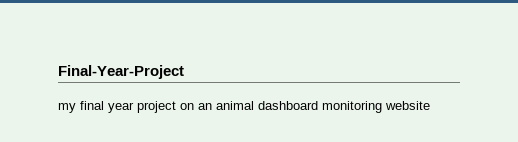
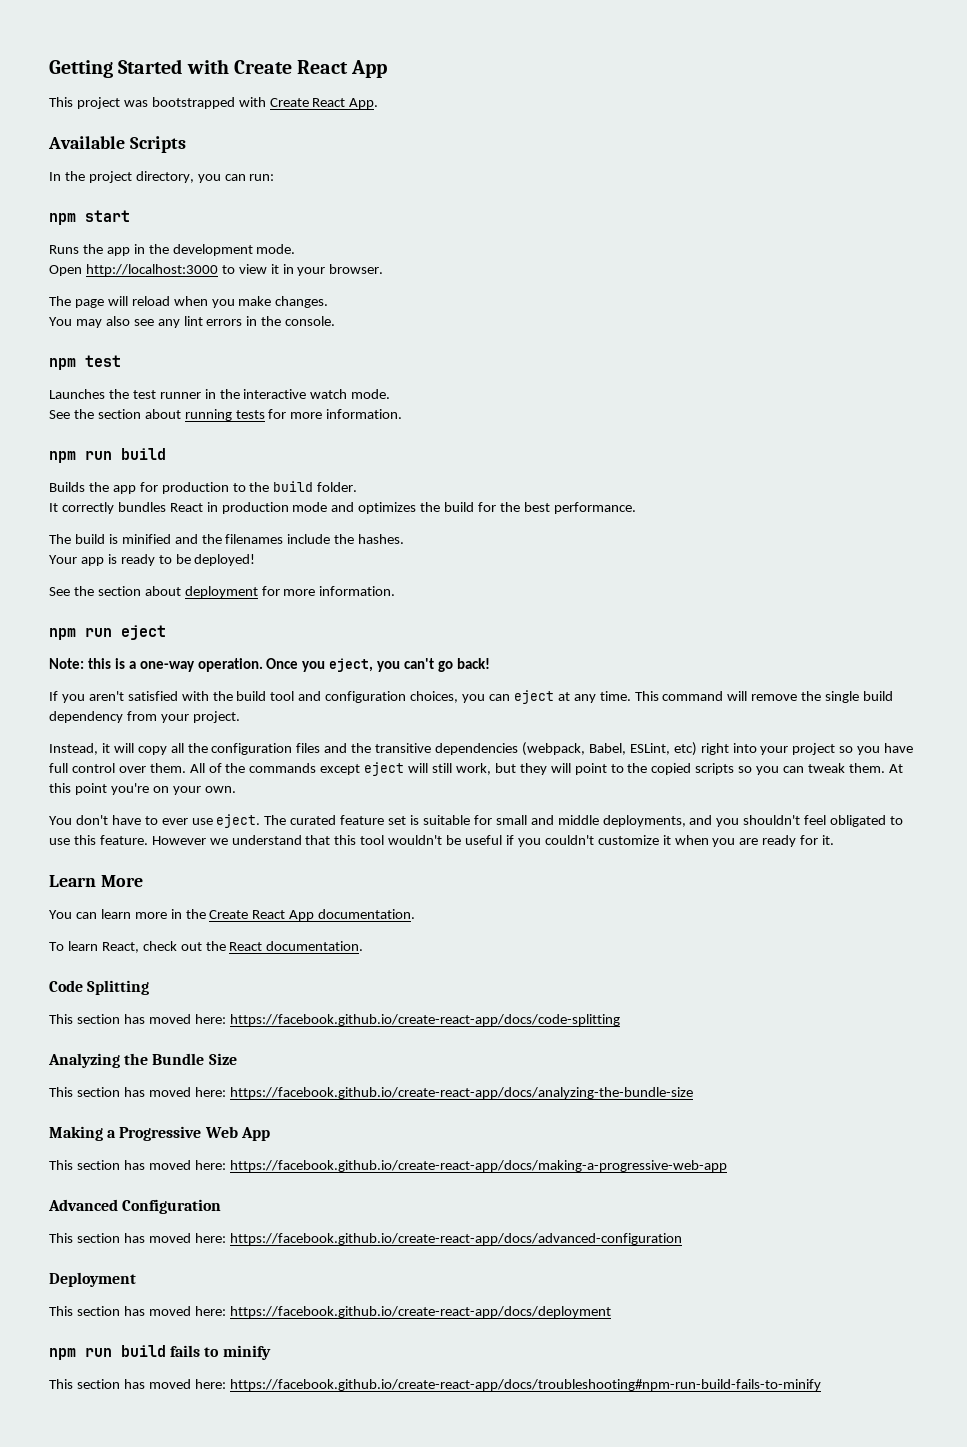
[58,65,184,79] [58,101,430,113] Final-Year-Project // my final year project on an animal dashboard monitoring website -> [49,59,388,78] [49,97,379,109] [48,136,186,153] [49,171,275,183] [49,210,130,225] [49,244,296,256] [49,264,384,276] [49,296,329,308] [49,316,336,328] [49,355,121,370] [49,389,391,399] [49,409,403,421] [49,448,166,463] [49,481,358,494] [49,502,636,514] [49,534,405,544] [49,554,256,566] [49,586,396,598] [49,625,166,640] [49,658,490,672] [49,690,894,704] [49,711,240,723] [49,742,914,756] [49,762,903,776] [49,783,236,795] [49,814,904,828] [49,835,835,847] [49,875,143,887] [49,909,416,921] [49,941,364,953] [49,980,150,995] [49,1014,620,1026] [48,1053,237,1068] [49,1087,693,1099] [49,1126,270,1141] [49,1160,727,1172] [48,1199,222,1214] [49,1233,682,1245] [49,1272,136,1287] [49,1306,611,1318] [49,1345,271,1360] [49,1379,821,1391] Getting Started with Create React App // This project was bootstrapped with Create React App. // Available Scripts // In the project directory, you can run: // npm start // Runs the app in the development mode. // Open http://localhost:3000 to view it in your browser. // The page will reload when you make changes. // You may also see any lint errors in the console. // npm test // Launches the test runner in the interactive watch mode. // See the section about running tests for more information. // npm run build // Builds the app for production to the build folder. // It correctly bundles React in production mode and optimizes the build for the best performance. // The build is minified and the filenames include the hashes. // Your app is ready to be deployed! // See the section about deployment for more information. // npm run eject // Note: this is a one-way operation. Once you eject, you can't go back! // If you aren't satisfied with the build tool and configuration choices, you can eject at any time. This command will remove the single build dependency from your project. // Instead, it will copy all the configuration files and the transitive dependencies (webpack, Babel, ESLint, etc) right into your project so you have full control over them. All of the commands except eject will still work, but they will point to the copied scripts so you can tweak them. At this point you're on your own. // You don't have to ever use eject. The curated feature set is suitable for small and middle deployments, and you shouldn't feel obligated to use this feature. However we understand that this tool wouldn't be useful if you couldn't customize it when you are ready for it. // Learn More // You can learn more in the Create React App documentation. // To learn React, check out the React documentation. // Code Splitting // This section has moved here: https://facebook.github.io/create-react-app/docs/code-splitting // Analyzing the Bundle Size // This section has moved here: https://facebook.github.io/create-react-app/docs/analyzing-the-bundle-size // Making a Progressive Web App // This section has moved here: https://facebook.github.io/create-react-app/docs/making-a-progressive-web-app // Advanced Configuration // This section has moved here: https://facebook.github.io/create-react-app/docs/advanced-configuration // Deployment // This section has moved here: https://facebook.github.io/create-react-app/docs/deployment // npm run build fails to minify // This section has moved here: https://facebook.github.io/create-react-app/docs/troubleshooting#npm-run-build-fails-to-minify

